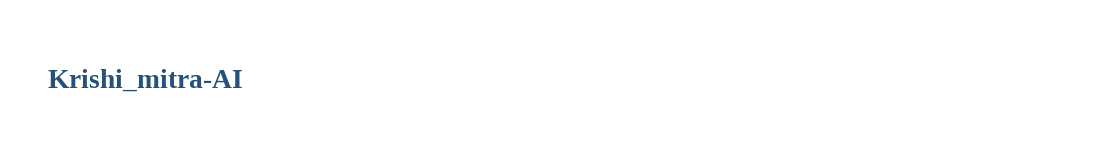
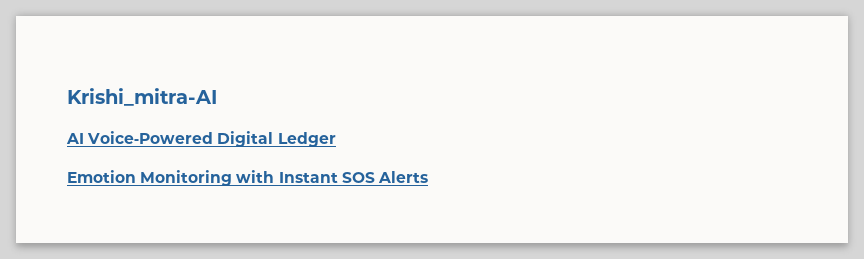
(243, 80) none -> [66,131,336,147] [67,170,428,186] // AI Voice‑Powered Digital Ledger // Emotion Monitoring with Instant SOS Alerts

